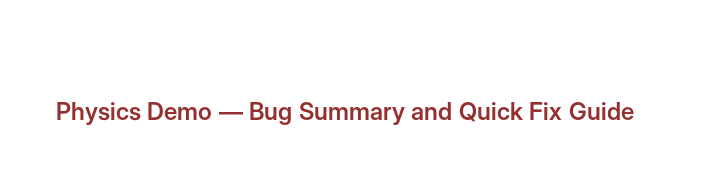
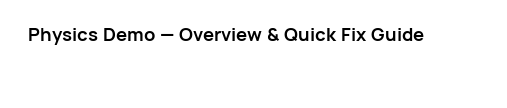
[249,102,453,125] Bug Summary and -> [178,28,280,41] Overview &

